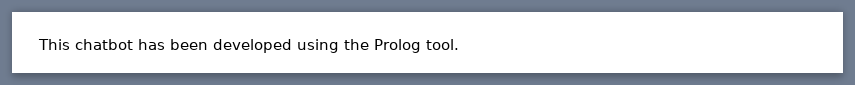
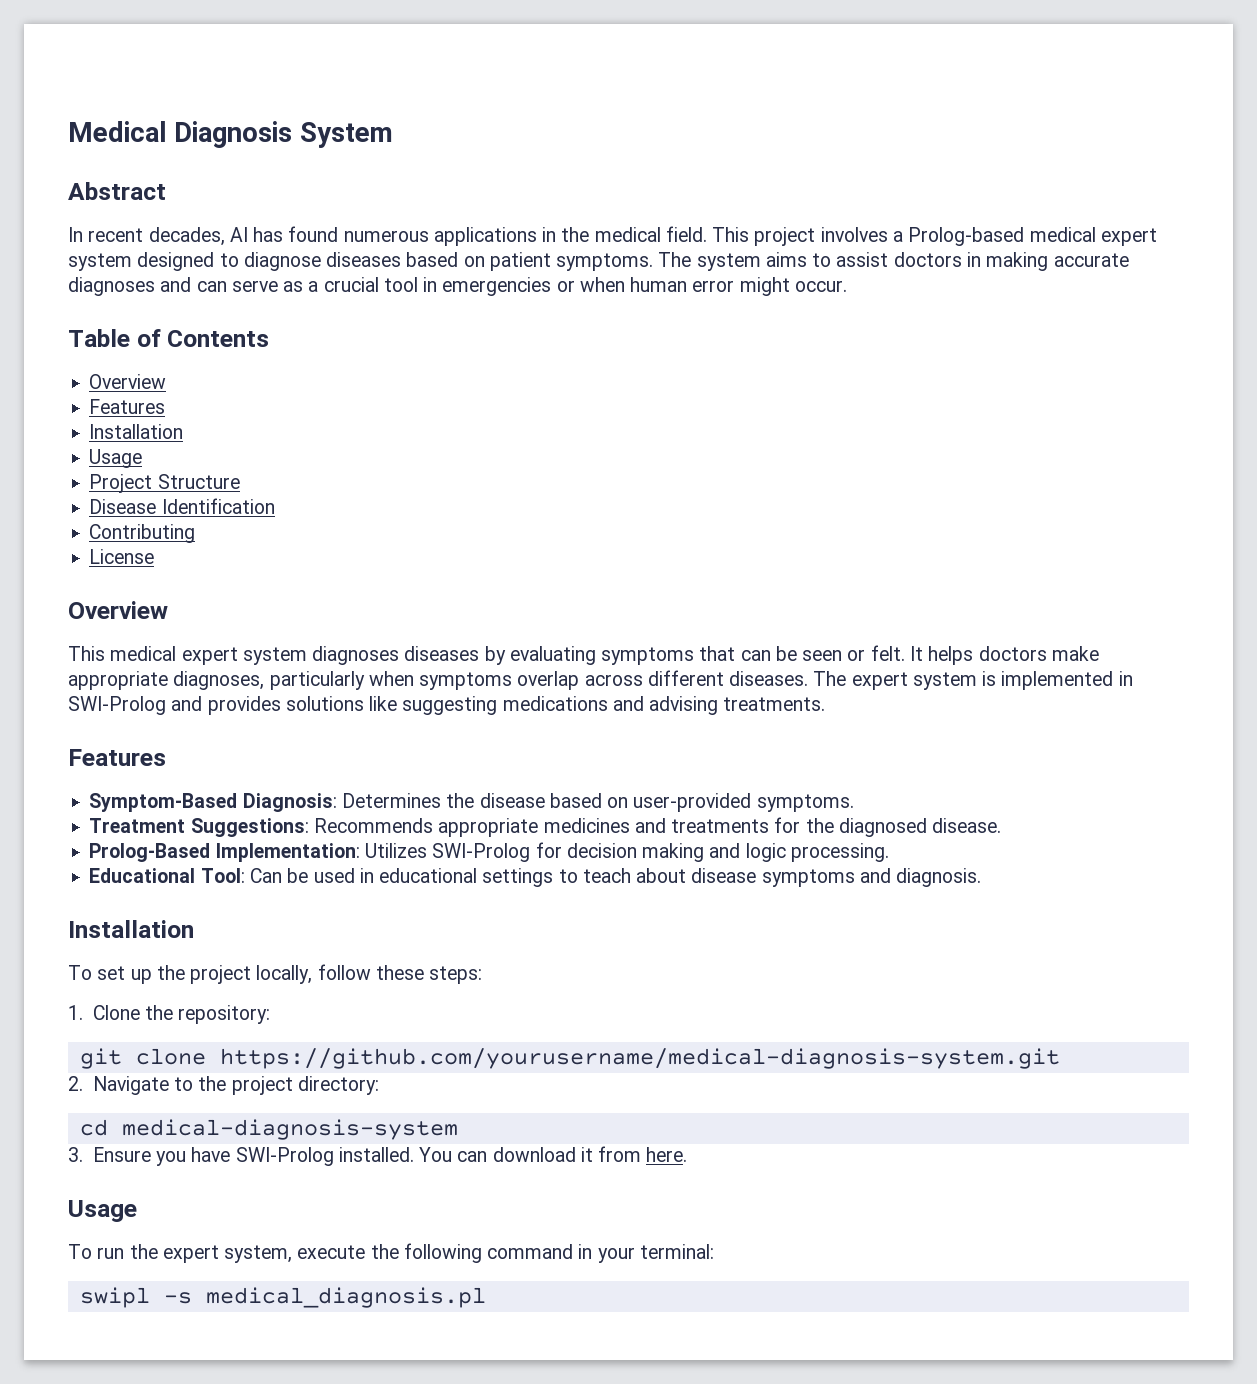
[38,39,459,53] This chatbot has been developed using the Prolog tool. -> [68,121,393,148] [68,182,166,200] [68,226,1157,246] [68,252,1129,271] [68,277,847,296] [68,329,270,347] [89,374,167,389] [89,399,166,414] [89,424,184,439] [89,449,143,468] [89,474,240,493] [89,498,275,514] [89,524,196,543] [89,549,155,564] [68,601,168,619] [68,645,1099,665] [68,670,1133,690] [68,696,826,715] [68,749,166,766] [89,793,854,812] [89,817,1002,837] [89,842,889,862] [89,868,982,887] [68,920,194,938] [68,964,483,984] [68,1005,271,1024] [79,1048,1060,1069] [68,1076,379,1095] [79,1119,458,1140] [68,1146,688,1166] [68,1200,137,1222] [68,1243,714,1263] [79,1287,486,1308] Medical Diagnosis System // Abstract // In recent decades, AI has found numerous applications in the medical field. This project involves a Prolog-based medical expert system designed to diagnose diseases based on patient symptoms. The system aims to assist doctors in making accurate diagnoses and can serve as a crucial tool in emergencies or when human error might occur. // Table of Contents // Overview // Features // Installation // Usage // Project Structure // Disease Identification // Contributing // License // Overview // This medical expert system diagnoses diseases by evaluating symptoms that can be seen or felt. It helps doctors make appropriate diagnoses, particularly when symptoms overlap across different diseases. The expert system is implemented in SWI-Prolog and provides solutions like suggesting medications and advising treatments. // Features // Symptom-Based Diagnosis: Determines the disease based on user-provided symptoms. // Treatment Suggestions: Recommends appropriate medicines and treatments for the diagnosed disease. // Prolog-Based Implementation: Utilizes SWI-Prolog for decision making and logic processing. // Educational Tool: Can be used in educational settings to teach about disease symptoms and diagnosis. // Installation // To set up the project locally, follow these steps: // 1. Clone the repository: // git clone https://github.com/yourusername/medical-diagnosis-system.git // 2. Navigate to the project directory: // cd medical-diagnosis-system // 3. Ensure you have SWI-Prolog installed. You can download it from here. // Usage // To run the expert system, execute the following command in your terminal: // swipl -s medical_diagnosis.pl

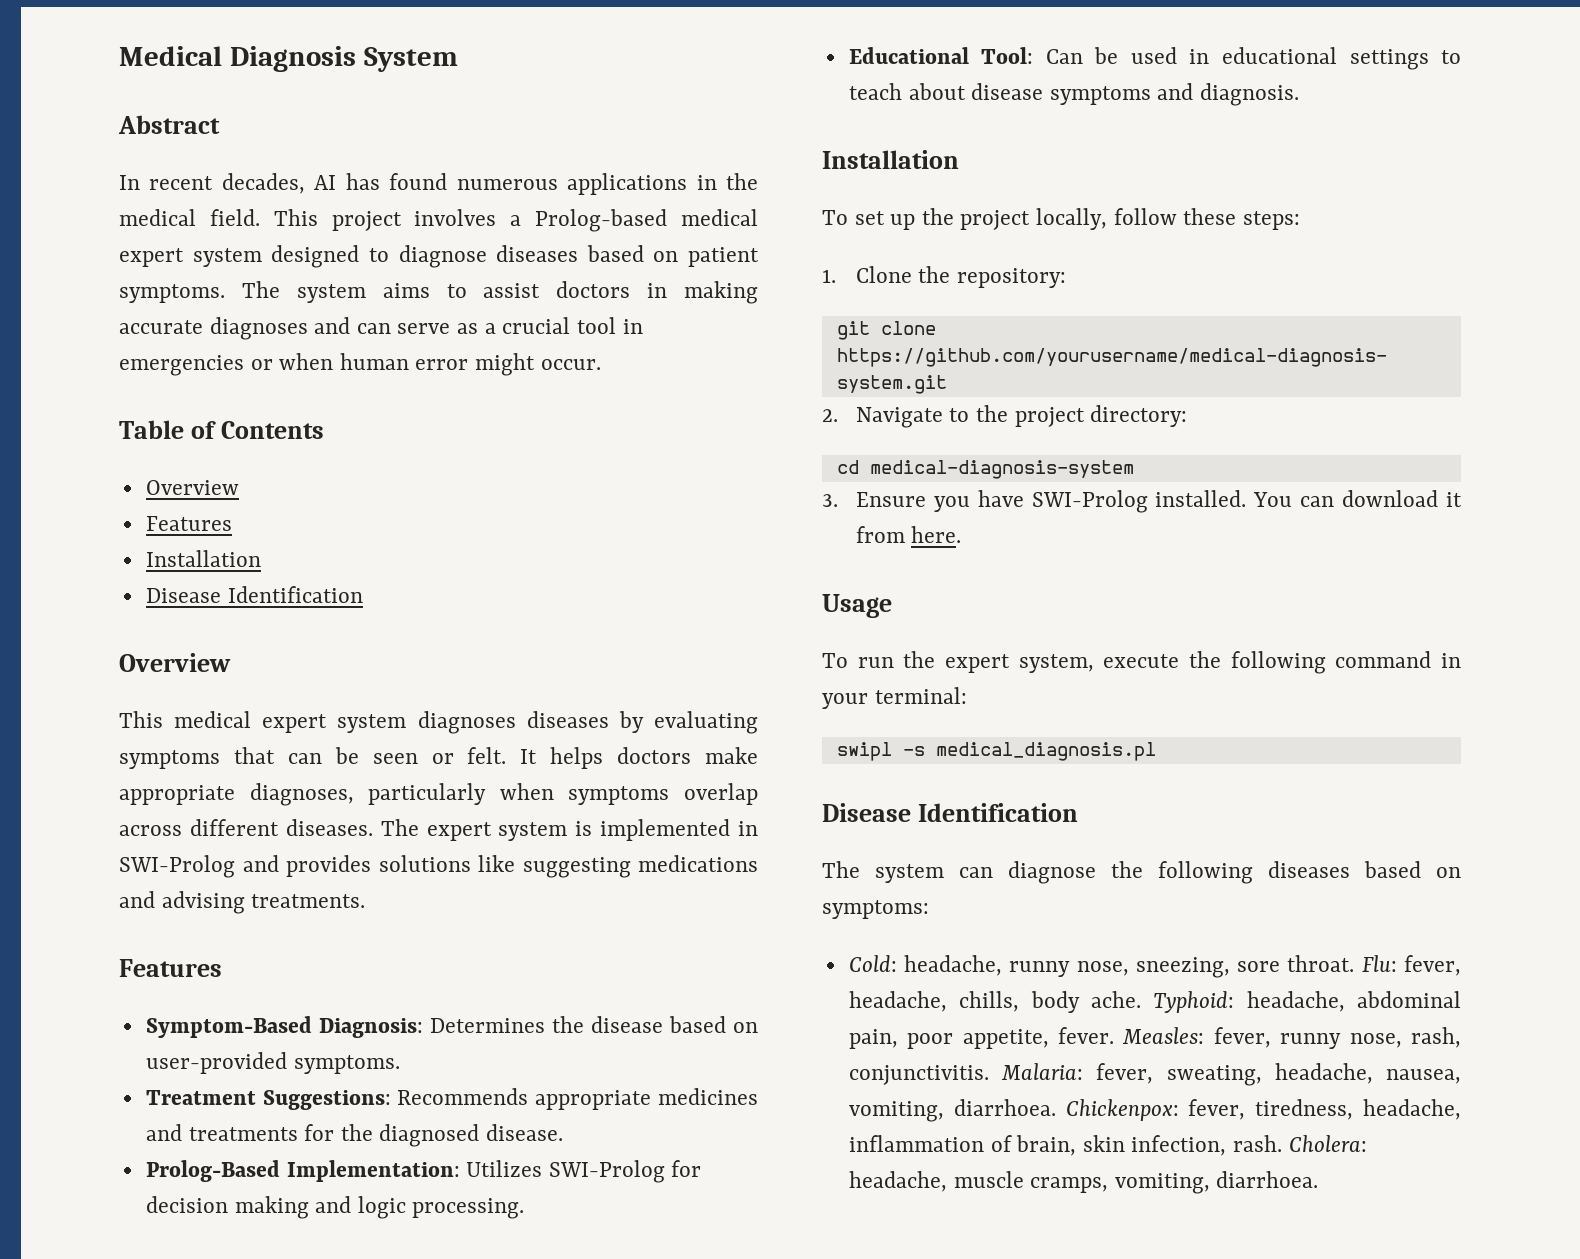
[89,449,143,468] [89,474,240,493] [89,498,275,514] [89,524,196,543] [89,549,155,564] // Usage // Project Structure // Disease Identification // Contributing // License -> [145,586,363,603] // Disease Identification
(486, 1297) none -> [822,803,1079,822] [822,861,1461,884] [822,900,929,919] [848,955,1461,978] [848,991,1461,1013] [848,1027,1461,1049] [848,1063,1461,1086] [848,1099,1461,1122] [848,1135,1367,1156] [848,1171,1319,1194] // Disease Identification // The system can diagnose the following diseases based on symptoms: // Cold: headache, runny nose, sneezing, sore throat. Flu: fever, headache, chills, body ache. Typhoid: headache, abdominal pain, poor appetite, fever. Measles: fever, runny nose, rash, conjunctivitis. Malaria: fever, sweating, headache, nausea, vomiting, diarrhoea. Chickenpox: fever, tiredness, headache, inflammation of brain, skin infection, rash. Cholera: headache, muscle cramps, vomiting, diarrhoea.

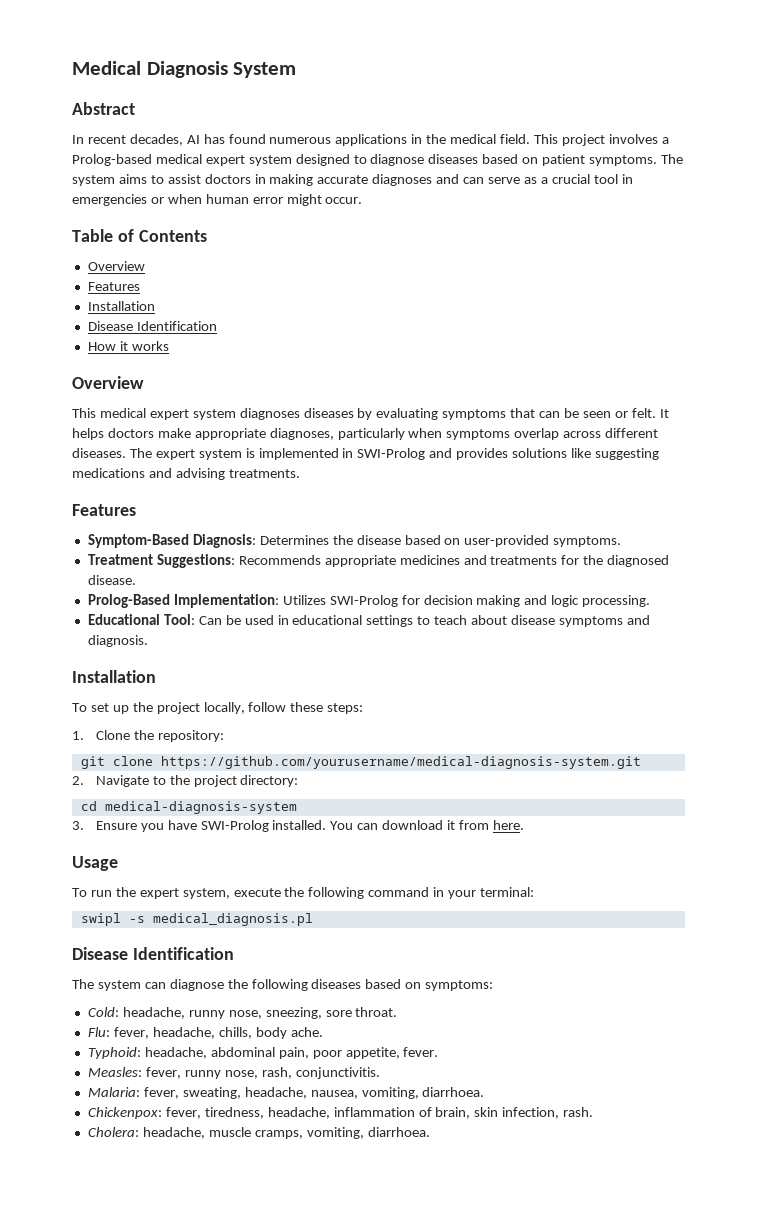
(363, 594) none -> [87,341,169,351] // How it works
(1355, 963) none -> (398, 1012) //
(1141, 999) none -> (323, 1032) //
(1115, 1035) none -> (439, 1052) //
(989, 1075) none -> (380, 1073) //
(1056, 1107) none -> (485, 1092) //
(1283, 1143) none -> (594, 1112) //

